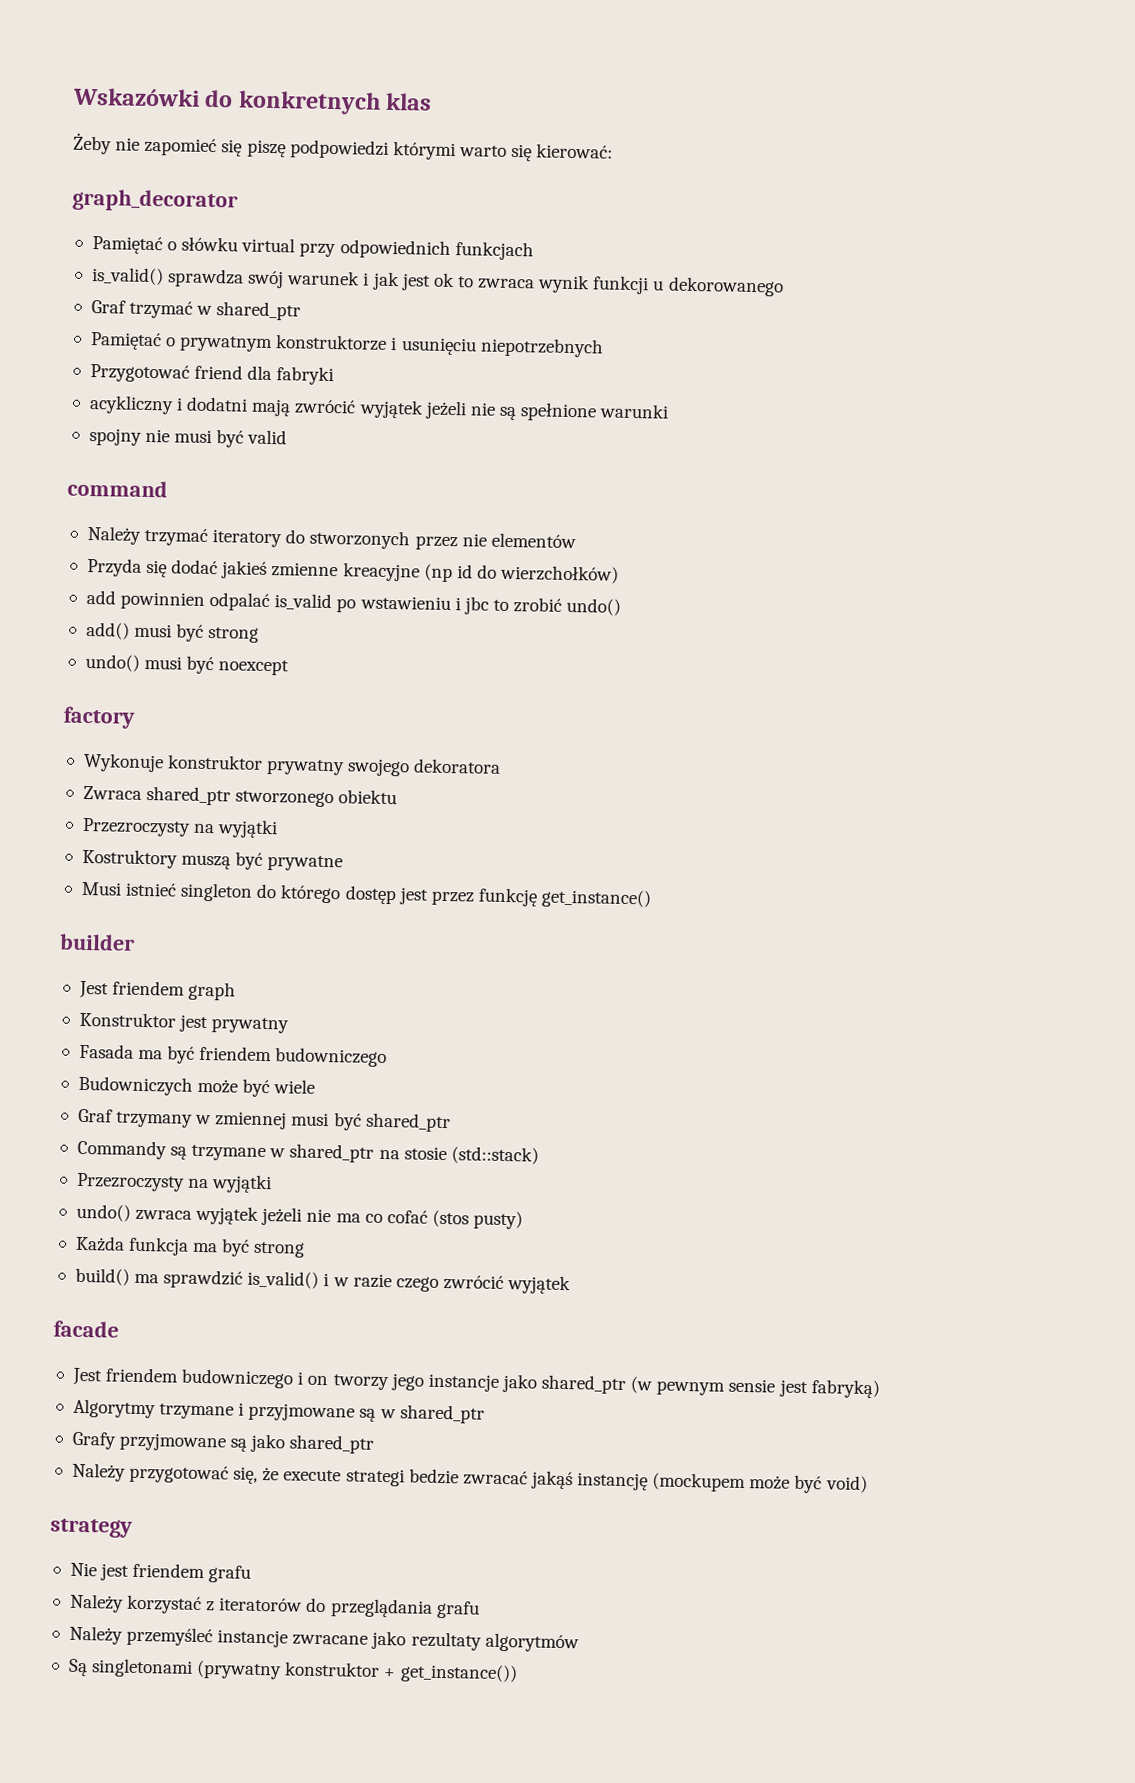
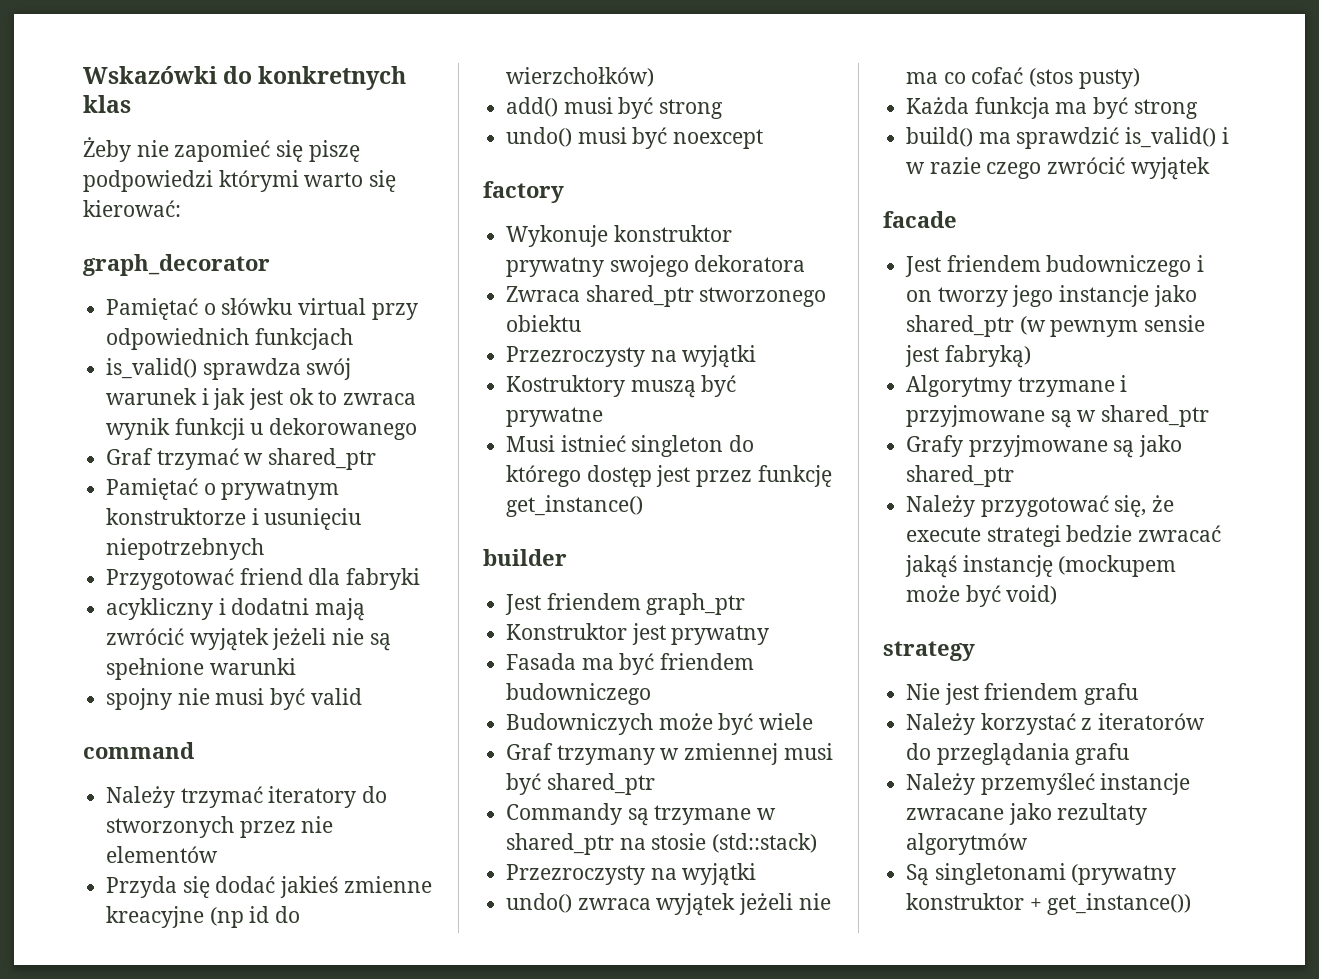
[85,589,622,616] // add powinnien odpalać is_valid po wstawieniu i jbc to zrobić undo() -> (655, 77) none
[188,981,237,1001] graph -> [646,593,746,615] graph_ptr

